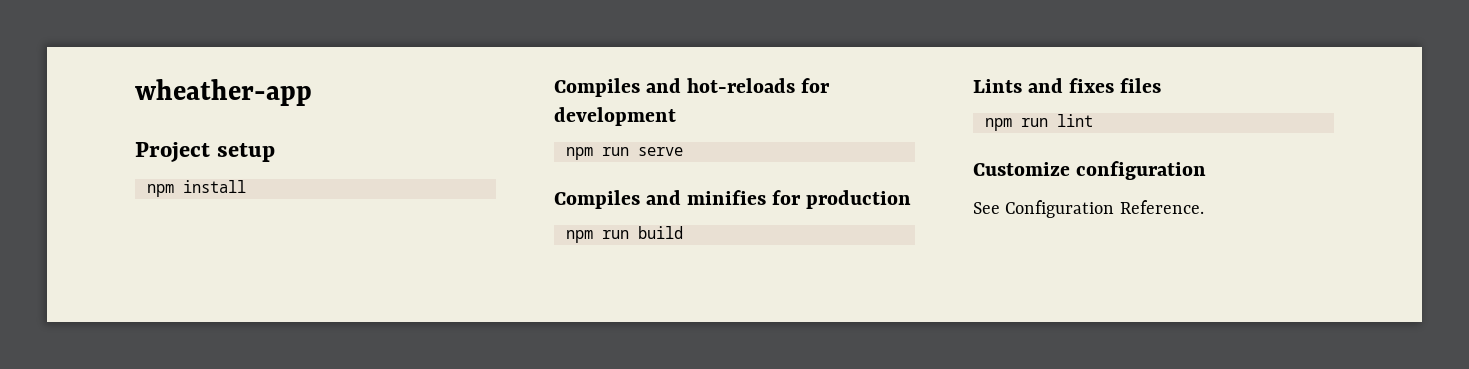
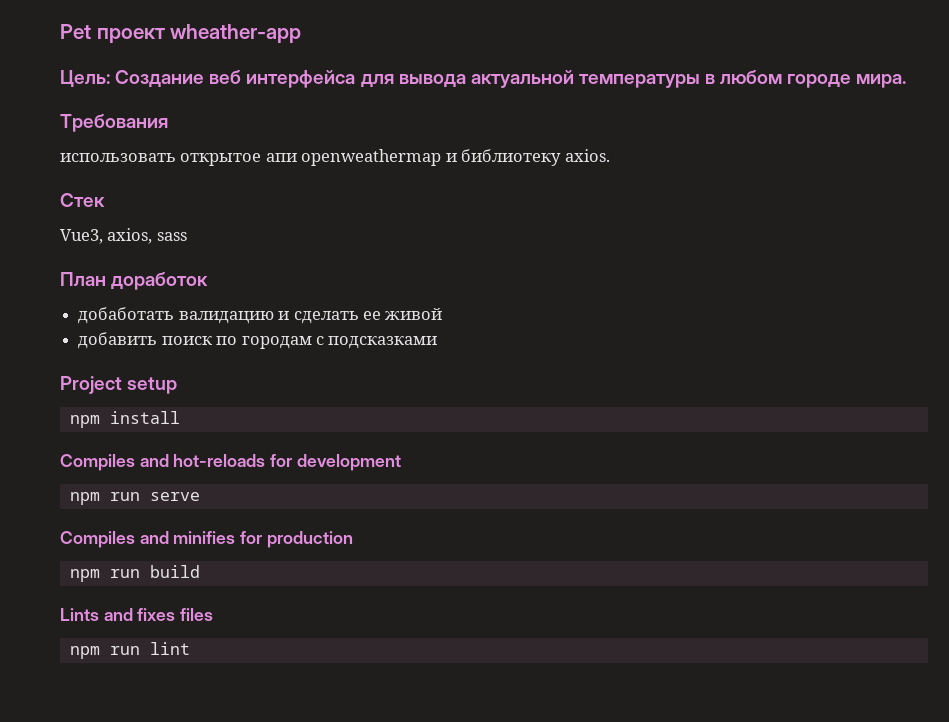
(135, 92) none -> [60,24,165,43] Pet проект
(312, 92) none -> [60,70,907,88] [60,114,168,132] [60,149,610,166] [60,193,105,207] [60,228,187,244] [60,272,209,290] [78,307,443,324] [78,332,438,349] // Цель: Создание веб интерфейса для вывода актуальной температуры в любом городе мира. // Требования // использовать открытое апи openweathermap и библиотеку axios. // Стек // Vue3, axios, sass // План доработок // добаботать валидацию и сделать ее живой // добавить поиск по городам с подсказками
[973,161,1207,180] [973,200,1204,218] // Customize configuration // See Configuration Reference. -> (190, 648) none

